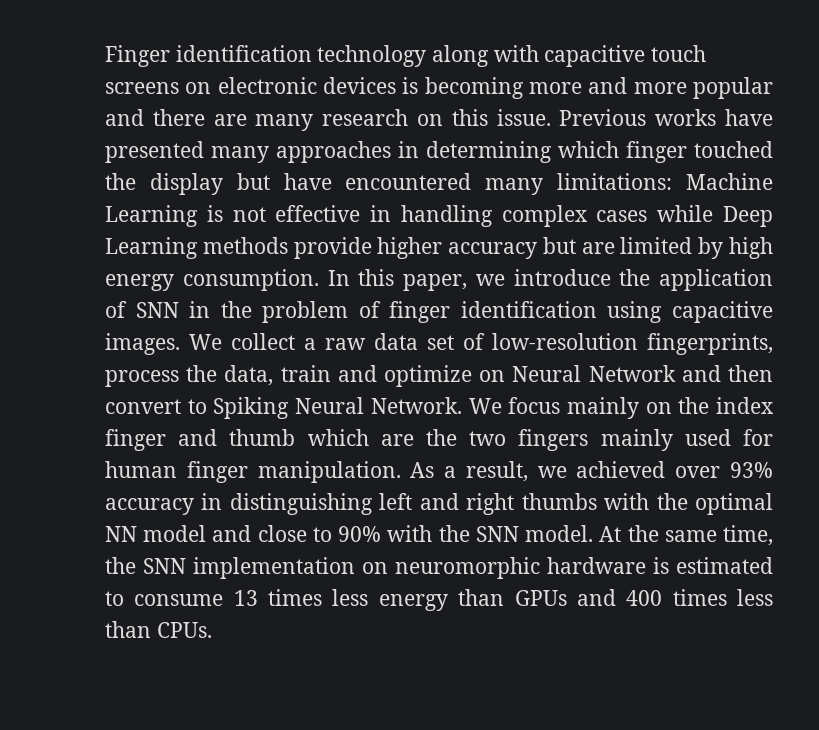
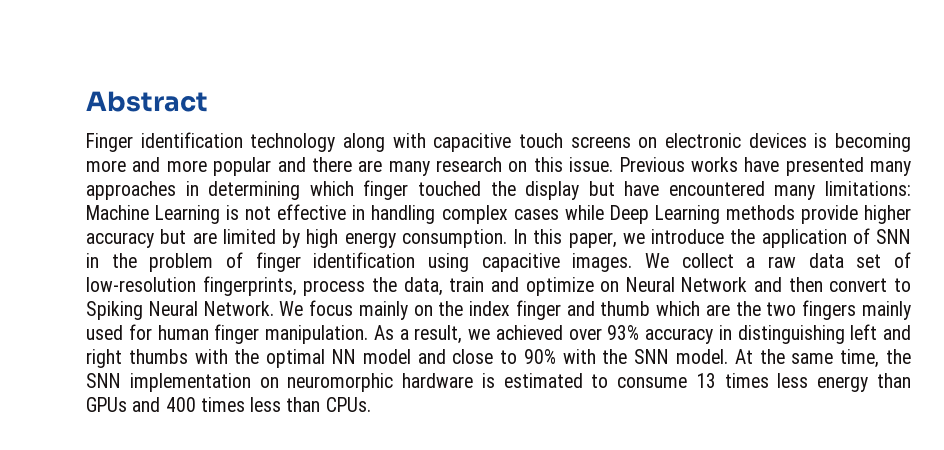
(105, 56) none -> [86,91,208,112] Abstract //

